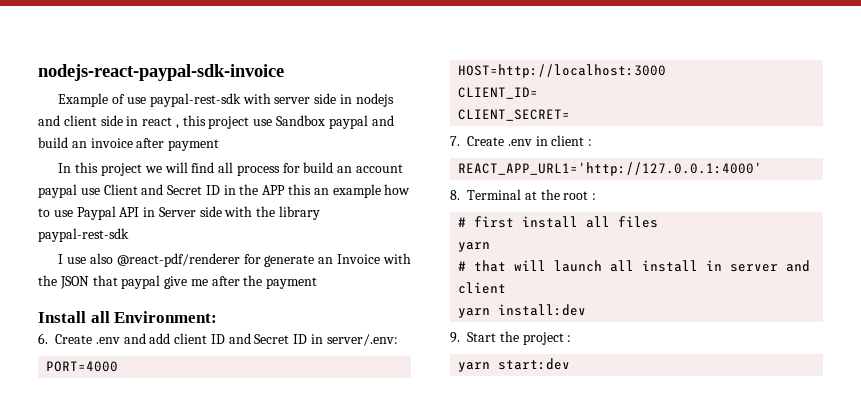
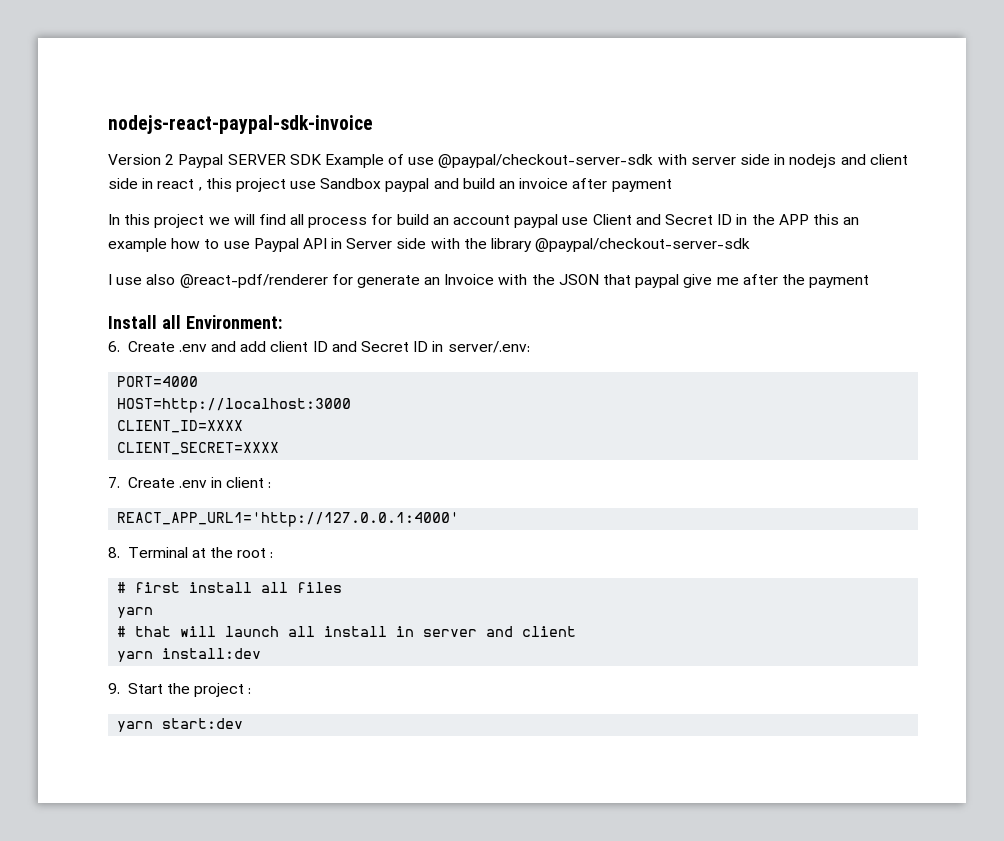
(284, 72) none -> [108,154,322,168] Version 2 Paypal SERVER SDK
[149,93,241,107] paypal-rest-sdk -> [438,154,654,168] @paypal/checkout-server-sdk
[38,228,129,242] paypal-rest-sdk -> [535,238,751,252] @paypal/checkout-server-sdk
[458,87,539,99] [458,109,571,121] CLIENT_ID= // CLIENT_SECRET= -> [117,420,244,433] [117,442,280,455] CLIENT_ID=XXXX // CLIENT_SECRET=XXXX

